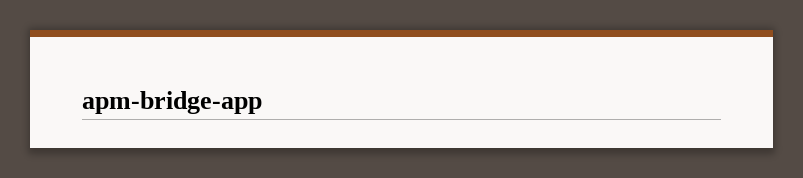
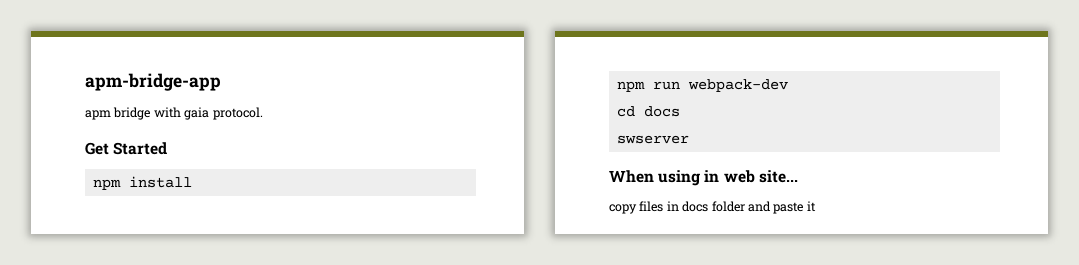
(262, 102) none -> [85,107,263,120] [85,142,168,155] [92,176,192,190] [616,79,788,92] [616,106,680,117] [616,135,689,144] [609,170,798,186] [609,201,816,214] // apm bridge with gaia protocol. // Get Started // npm install // npm run webpack-dev // cd docs // swserver // When using in web site... // copy files in docs folder and paste it

